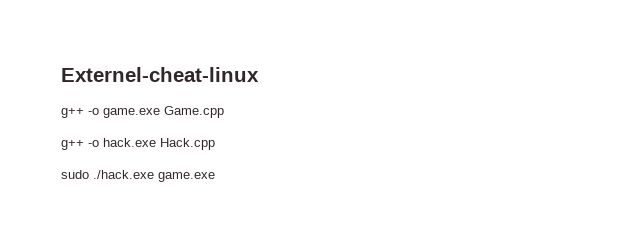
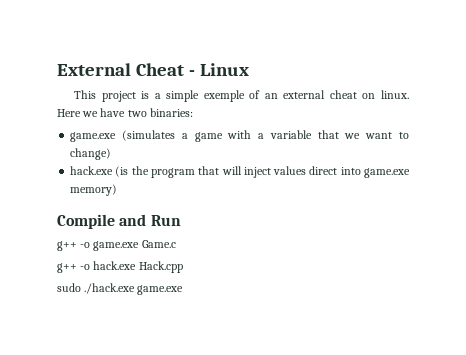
[61,67,259,82] Externel-cheat-linux -> [57,63,249,76] [74,90,409,102] [57,108,193,117] [70,130,409,142] [70,148,112,160] [70,166,410,178] [70,184,118,196] [57,214,181,229] External Cheat - Linux // This project is a simple exemple of an external cheat on linux. Here we have two binaries: // game.exe (simulates a game with a variable that we want to change) // hack.exe (is the program that will inject values direct into game.exe memory) // Compile and Run
[164,106,224,118] Game.cpp -> [141,240,176,248] Game.c

